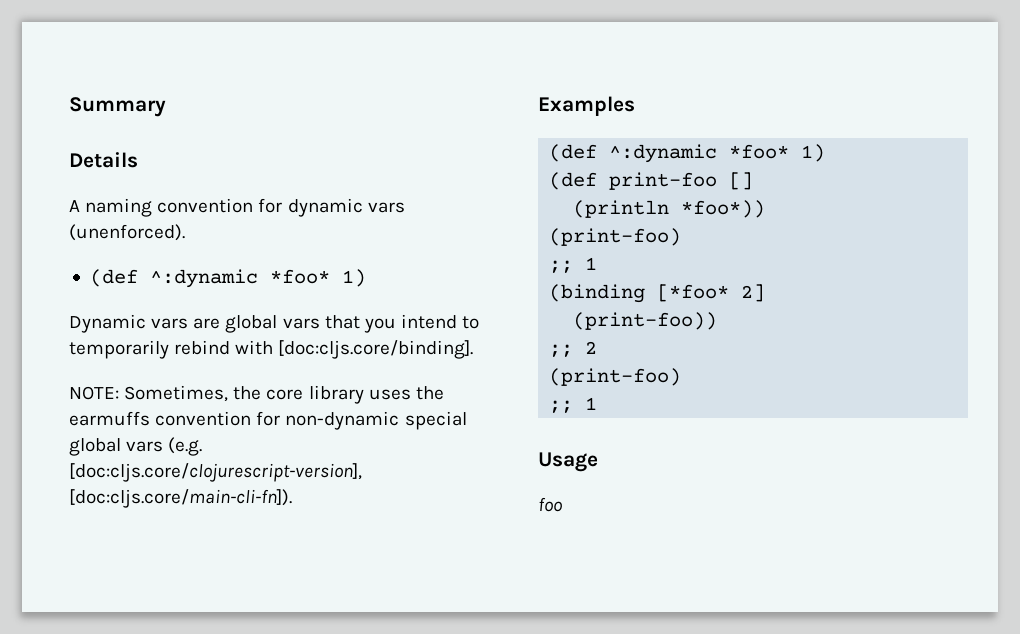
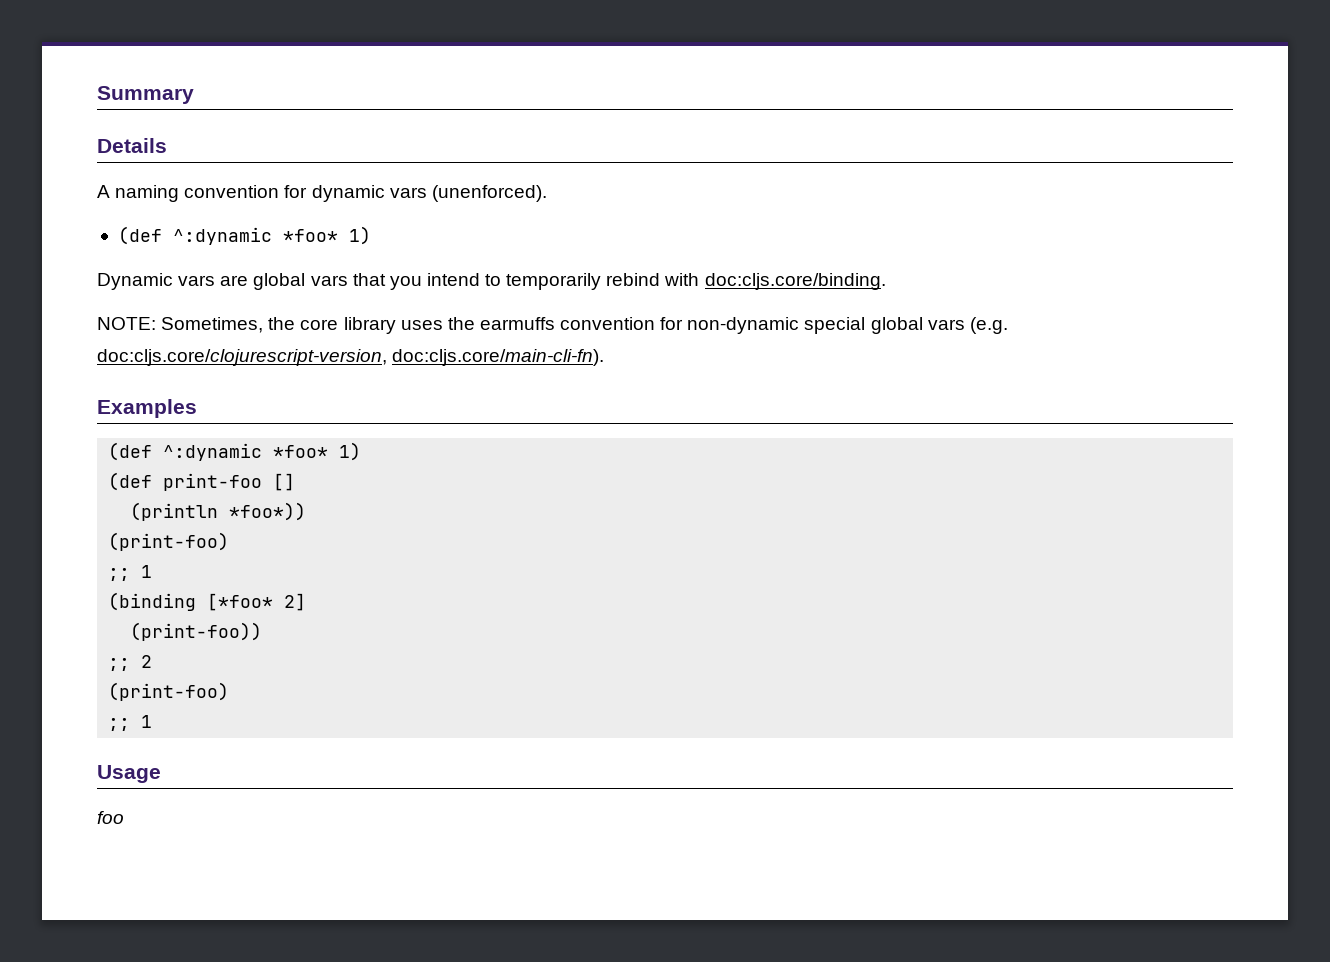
[278,340,474,359] [doc:cljs.core/binding]. -> [704,273,886,290] doc:cljs.core/binding.
[69,463,362,482] [69,489,292,508] [doc:cljs.core/clojurescript-version], [doc:cljs.core/main-cli-fn]). -> [97,349,605,366] doc:cljs.core/clojurescript-version, doc:cljs.core/main-cli-fn).

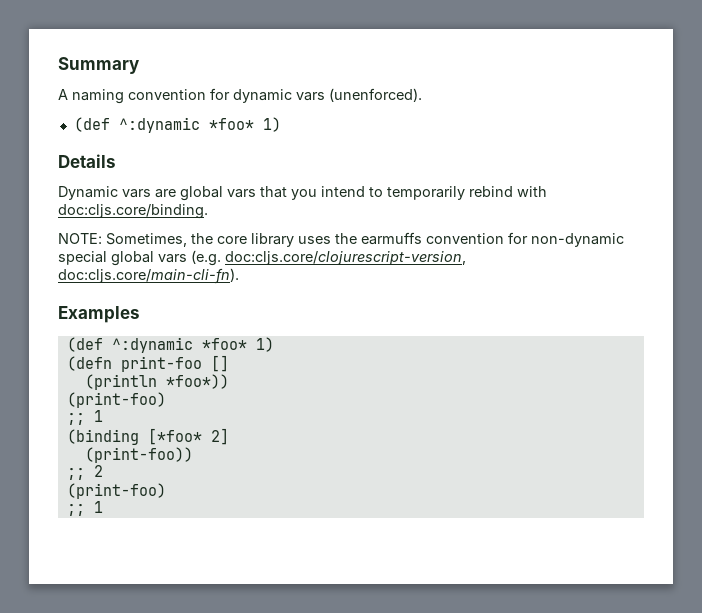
[97,138,167,153] // Details -> (139, 65) none
(371, 235) none -> [58,154,116,168] // Details
[108,472,153,491] (def -> [66,356,112,371] (defn
[97,765,161,783] [97,811,124,824] // Usage // foo -> (103, 507) none

